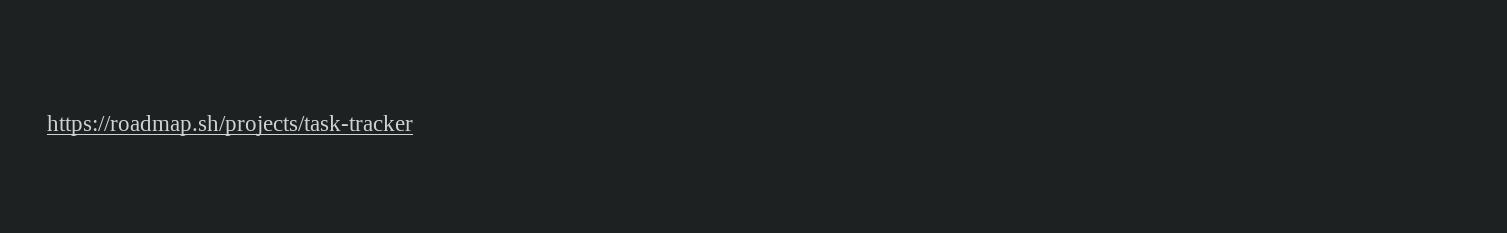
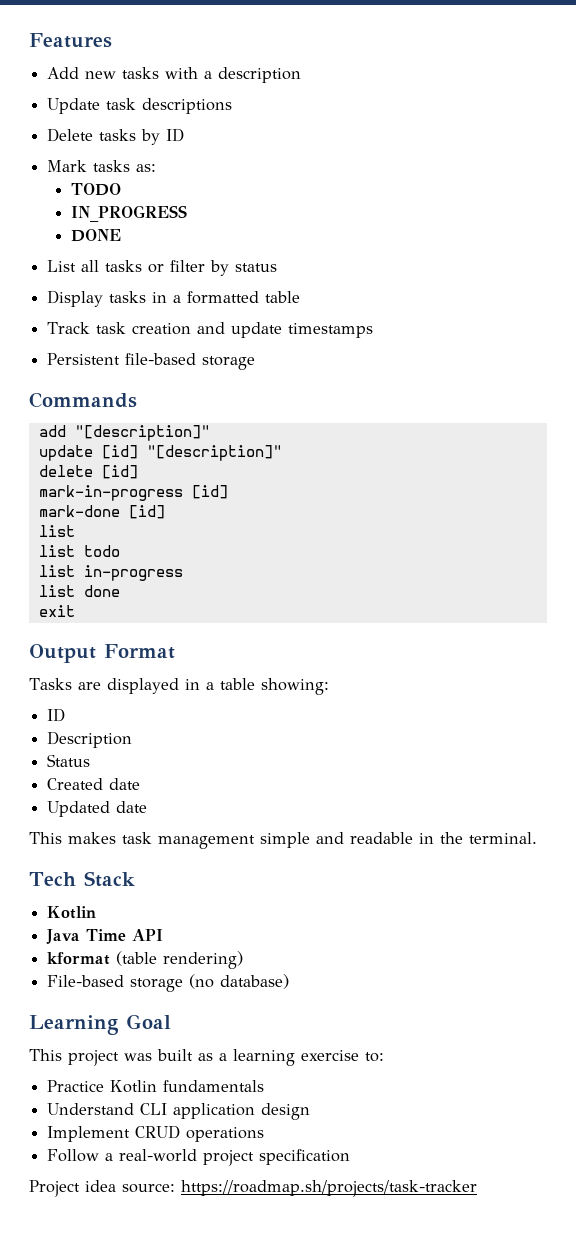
(47, 125) none -> [29,33,112,48] [47,67,302,83] [47,98,233,114] [47,128,185,145] [47,160,157,172] [71,183,122,196] [71,205,188,222] [71,229,122,242] [47,260,278,276] [47,290,301,307] [47,322,374,338] [47,353,256,370] [29,392,137,408] [38,425,210,441] [38,445,282,461] [38,465,138,479] [38,485,228,501] [38,505,165,519] [38,525,75,537] [38,545,120,557] [38,565,183,581] [38,585,120,597] [38,605,75,617] [29,644,175,663] [29,678,329,695] [47,708,66,722] [47,731,133,748] [47,754,91,767] [47,778,141,790] [47,801,148,817] [29,832,537,849] [29,871,135,887] [47,906,97,919] [46,929,164,944] [47,951,244,969] [47,974,290,992] [29,1014,171,1035] [29,1049,384,1066] [47,1080,265,1093] [47,1103,311,1120] [47,1125,265,1142] [47,1149,351,1166] [29,1180,175,1197] Features // Add new tasks with a description // Update task descriptions // Delete tasks by ID // Mark tasks as: // TODO // IN_PROGRESS // DONE // List all tasks or filter by status // Display tasks in a formatted table // Track task creation and update timestamps // Persistent file-based storage // Commands // add "[description]" // update [id] "[description]" // delete [id] // mark-in-progress [id] // mark-done [id] // list // list todo // list in-progress // list done // exit // Output Format // Tasks are displayed in a table showing: // ID // Description // Status // Created date // Updated date // This makes task management simple and readable in the terminal. // Tech Stack // Kotlin // Java Time API // kformat (table rendering) // File-based storage (no database) // Learning Goal // This project was built as a learning exercise to: // Practice Kotlin fundamentals // Understand CLI application design // Implement CRUD operations // Follow a real-world project specification // Project idea source:

